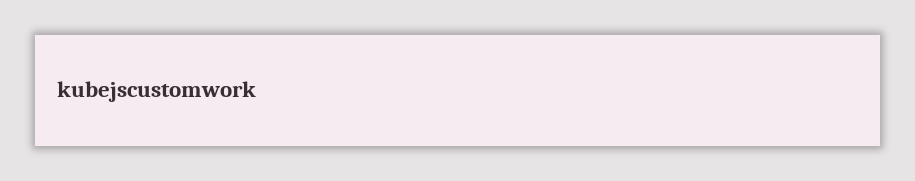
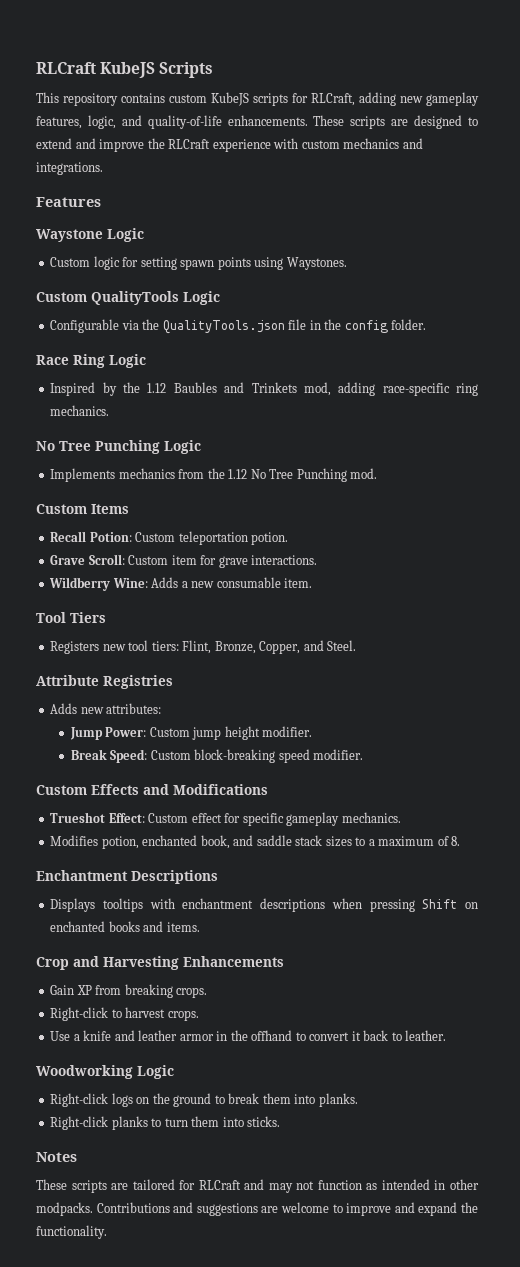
[57,81,256,102] kubejscustomwork -> [36,62,214,78] [36,92,479,106] [36,115,479,129] [36,138,423,152] [36,162,103,175] [36,197,101,207] [36,228,144,242] [50,256,347,270] [36,291,220,305] [50,319,427,334] [36,354,146,368] [50,382,478,396] [50,405,110,416] [36,440,201,454] [50,468,378,482] [36,504,129,514] [50,531,289,545] [50,554,318,568] [49,577,313,591] [36,612,106,623] [50,640,357,654] [36,675,173,689] [50,703,162,714] [69,726,313,740] [70,749,364,763] [36,784,268,795] [50,812,401,826] [50,835,461,849] [36,870,218,884] [50,898,478,912] [50,921,200,932] [36,956,284,970] [50,984,208,998] [50,1007,199,1021] [50,1030,447,1041] [36,1065,174,1079] [50,1093,358,1107] [50,1116,281,1130] [36,1152,77,1162] [36,1179,480,1193] [36,1202,479,1216] [36,1225,107,1239] RLCraft KubeJS Scripts // This repository contains custom KubeJS scripts for RLCraft, adding new gameplay features, logic, and quality-of-life enhancements. These scripts are designed to extend and improve the RLCraft experience with custom mechanics and integrations. // Features // Waystone Logic // Custom logic for setting spawn points using Waystones. // Custom QualityTools Logic // Configurable via the QualityTools.json file in the config folder. // Race Ring Logic // Inspired by the 1.12 Baubles and Trinkets mod, adding race-specific ring mechanics. // No Tree Punching Logic // Implements mechanics from the 1.12 No Tree Punching mod. // Custom Items // Recall Potion: Custom teleportation potion. // Grave Scroll: Custom item for grave interactions. // Wildberry Wine: Adds a new consumable item. // Tool Tiers // Registers new tool tiers: Flint, Bronze, Copper, and Steel. // Attribute Registries // Adds new attributes: // Jump Power: Custom jump height modifier. // Break Speed: Custom block-breaking speed modifier. // Custom Effects and Modifications // Trueshot Effect: Custom effect for specific gameplay mechanics. // Modifies potion, enchanted book, and saddle stack sizes to a maximum of 8. // Enchantment Descriptions // Displays tooltips with enchantment descriptions when pressing Shift on enchanted books and items. // Crop and Harvesting Enhancements // Gain XP from breaking crops. // Right-click to harvest crops. // Use a knife and leather armor in the offhand to convert it back to leather. // Woodworking Logic // Right-click logs on the ground to break them into planks. // Right-click planks to turn them into sticks. // Notes // These scripts are tailored for RLCraft and may not function as intended in other modpacks. Contributions and suggestions are welcome to improve and expand the functionality.

